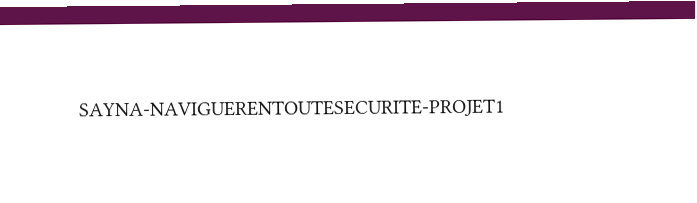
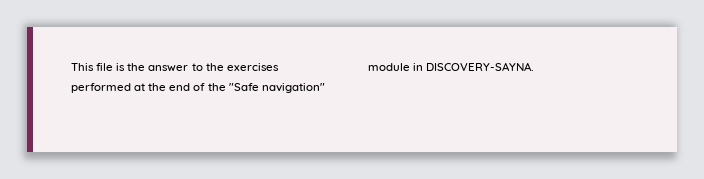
[78,98,505,120] SAYNA-NAVIGUERENTOUTESECURITE-PROJET1 -> [71,63,279,72] [71,83,325,93] [368,62,535,71] This file is the answer to the exercises performed at the end of the "Safe navigation" module in DISCOVERY-SAYNA.

